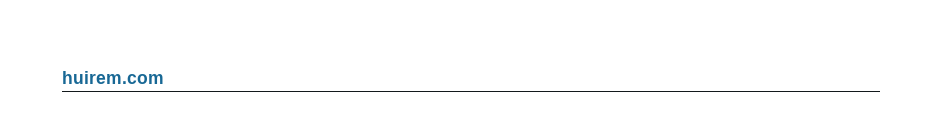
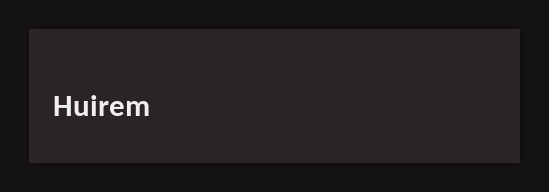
[62,71,164,84] huirem.com -> [53,95,150,116] Huirem

